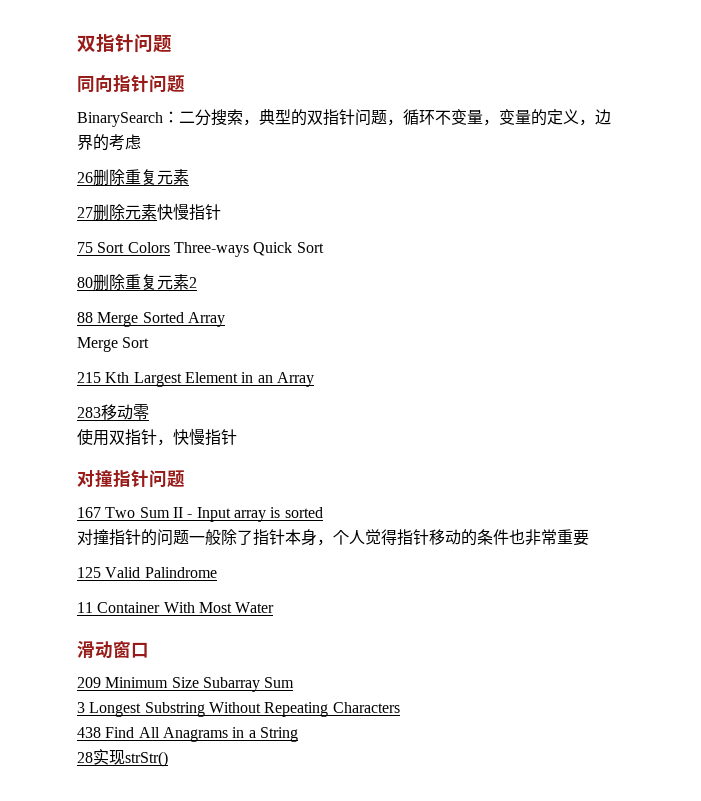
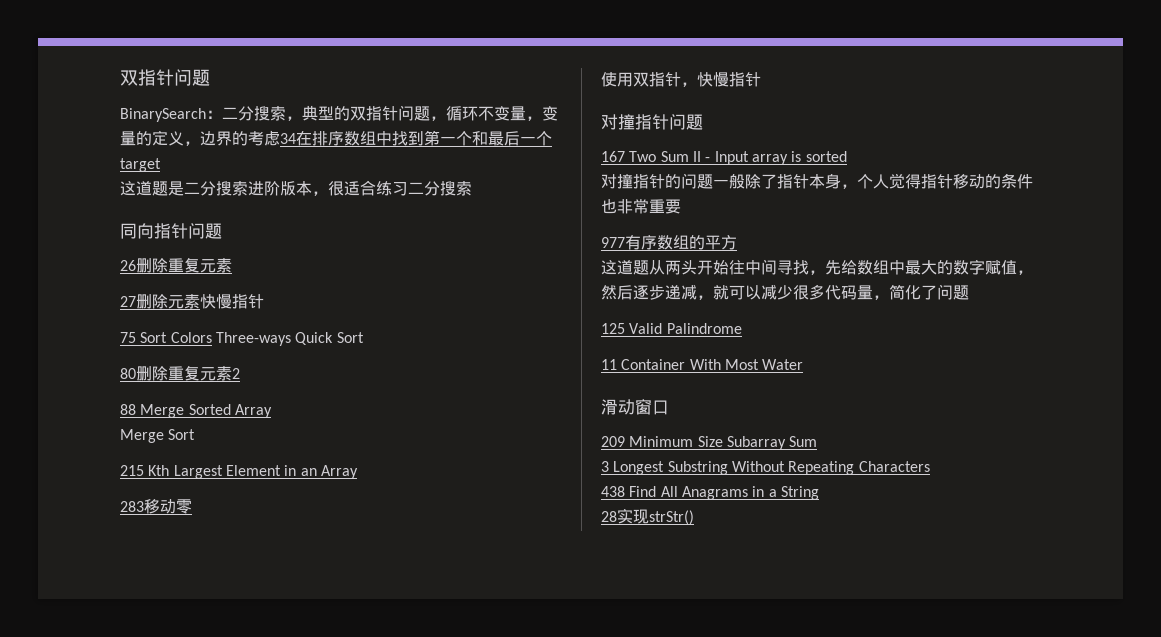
[77,33,172,53] [77,75,185,93] 双指针问题 // 同向指针问题 -> [120,69,210,86] 双指针问题
(141, 142) none -> [280,130,552,146] [120,158,161,172] [120,180,472,196] [120,223,222,239] 34在排序数组中找到第一个和最后一个target // 这道题是二分搜索进阶版本，很适合练习二分搜索 // 同向指针问题
(589, 537) none -> [601,235,737,250] [601,259,1033,275] [601,284,969,300] // 977有序数组的平方 // 这道题从两头开始往中间寻找，先给数组中最大的数字赋值，然后逐步递减，就可以减少很多代码量，简化了问题

